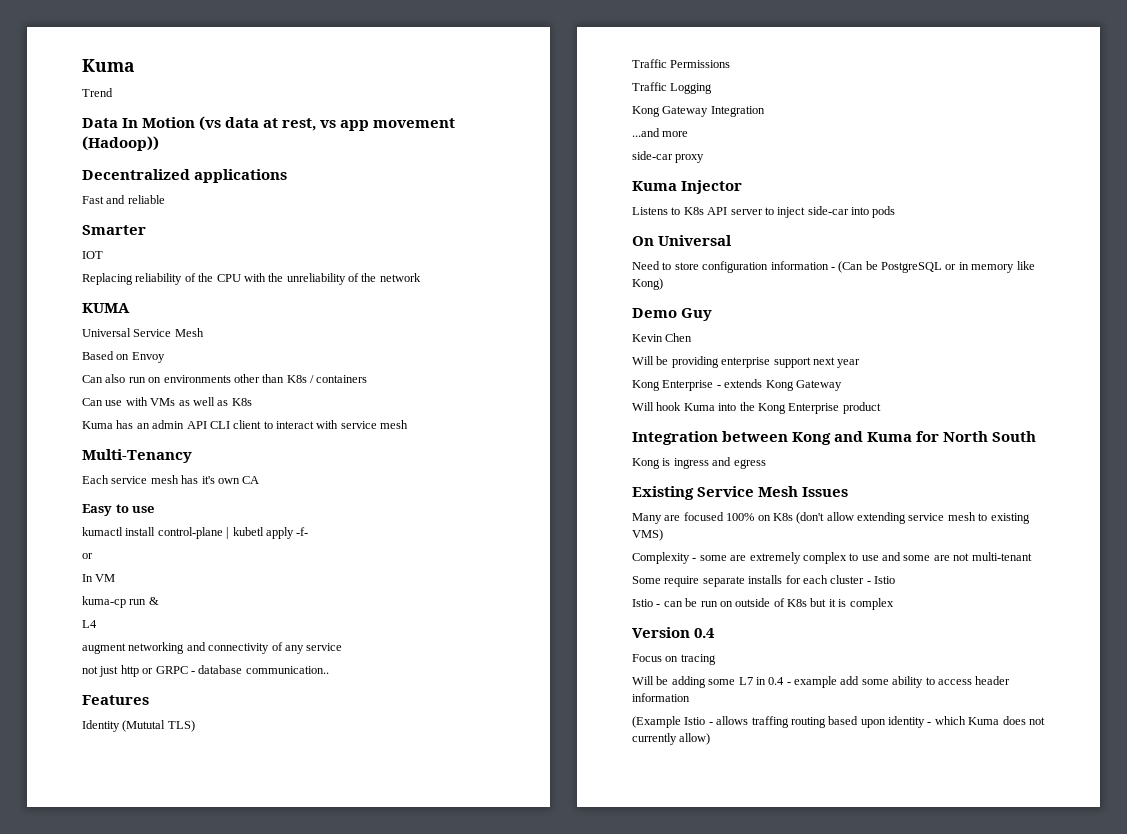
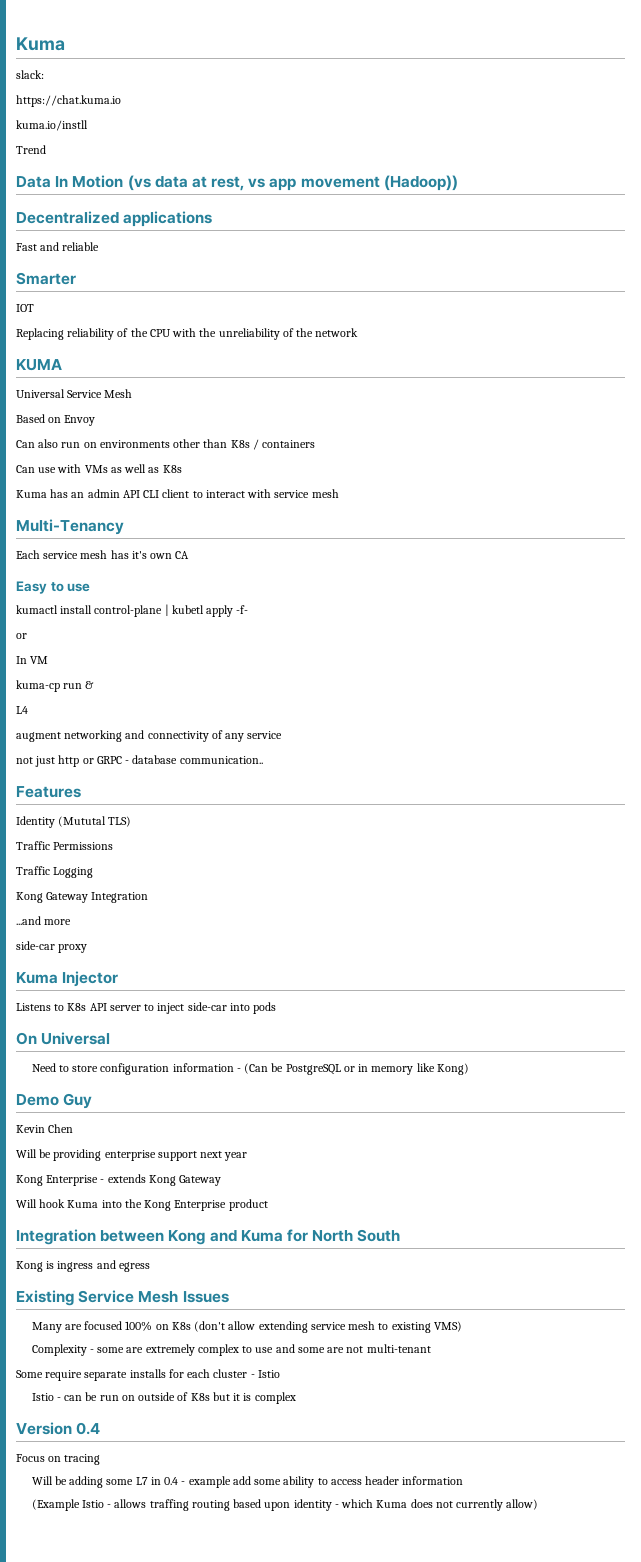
[82,59,134,72] Kuma -> [16,37,65,51] [16,70,44,79] [16,95,121,107] [16,120,88,131] Kuma // slack: // https://chat.kuma.io // kuma.io/instll

